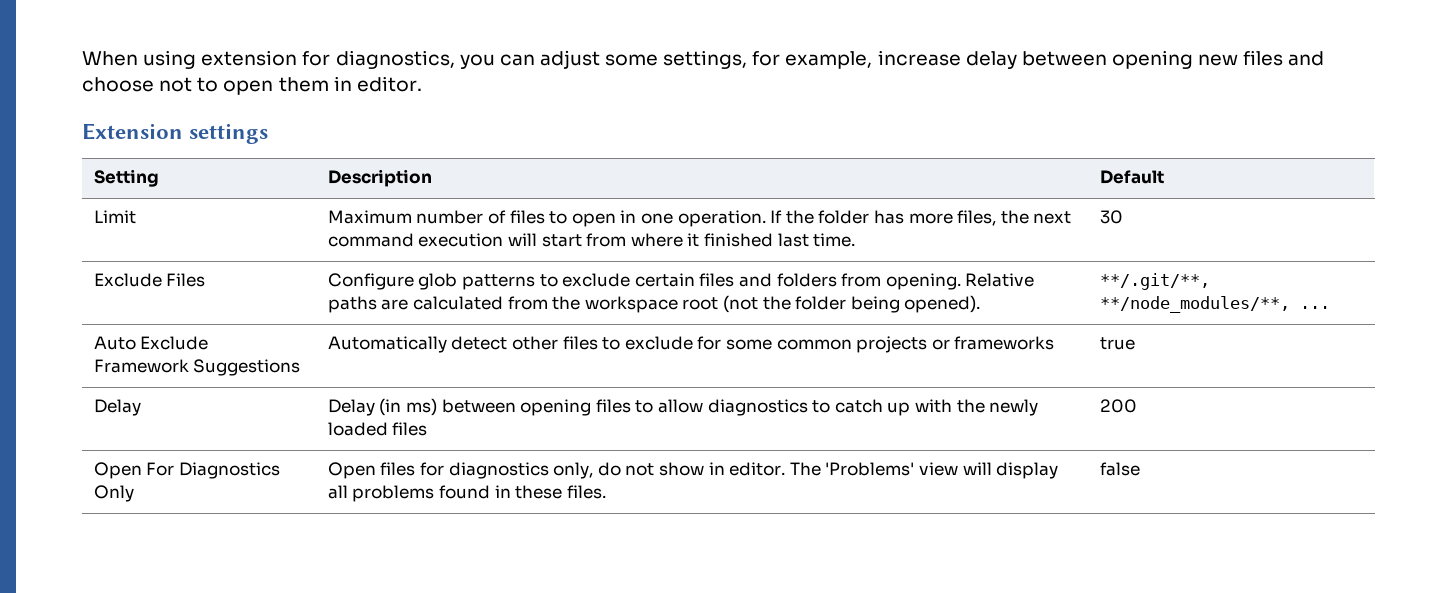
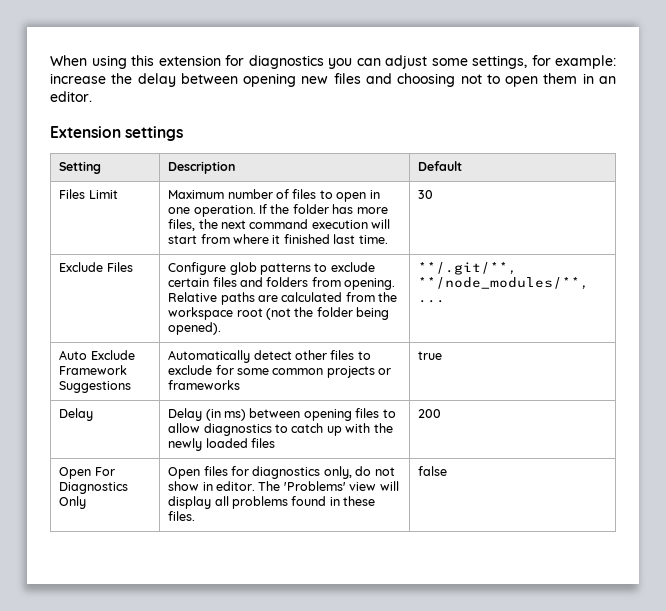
(197, 59) none -> [131,55,154,66] this
[335,50,455,69] diagnostics, -> [248,55,324,69] diagnostics
[785,50,961,69] example, increase -> [555,55,616,69] [50,73,133,84] example: increase the
[82,77,154,92] choose -> [397,73,456,87] choosing
(352, 83) none -> [599,76,616,84] an
(1164, 177) none -> [59,189,86,199] Files

